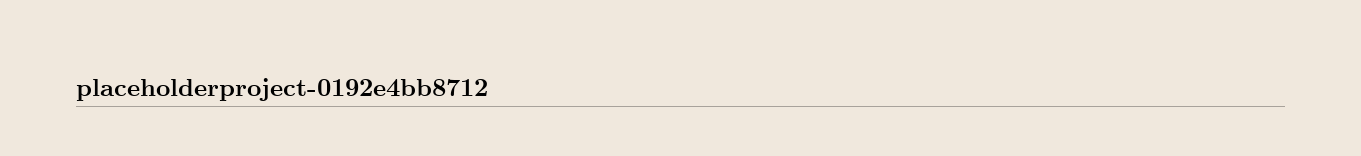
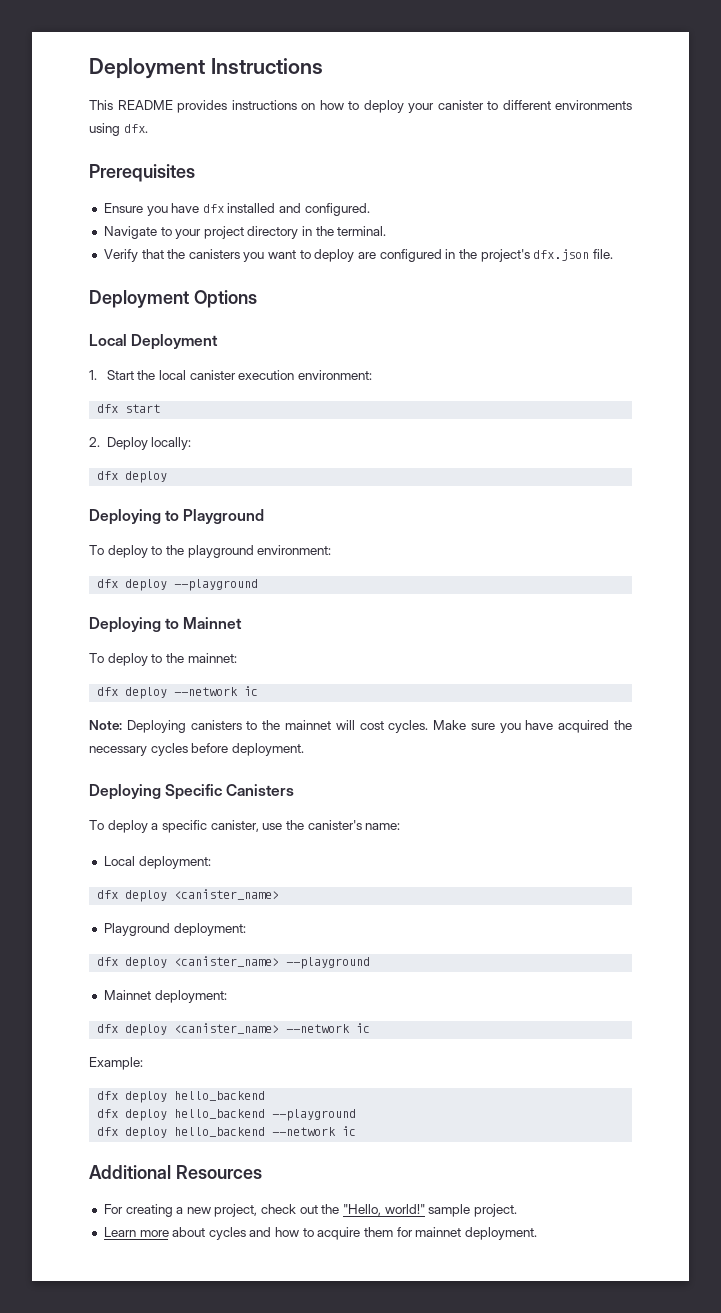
[76,78,488,101] placeholderproject-0192e4bb8712 -> [89,58,323,79] [89,100,632,113] [89,123,148,136] [89,164,195,182] [103,203,370,216] [103,226,387,239] [103,249,613,262] [89,290,257,308] [89,334,219,350] [89,370,373,380] [97,404,161,413] [89,437,192,450] [97,471,168,483] [89,509,265,525] [89,545,332,558] [97,579,259,591] [89,617,243,633] [89,653,237,666] [97,686,259,699] [89,720,632,733] [89,743,304,756] [89,784,295,800] [89,820,401,833] [103,856,211,869] [97,889,280,902] [103,923,246,936] [97,956,371,969] [103,990,227,1003] [97,1023,371,1036] [89,1057,143,1070] [97,1091,266,1103] [97,1109,357,1121] [97,1126,357,1139] [89,1165,262,1179] [103,1204,517,1217] [103,1227,537,1240] Deployment Instructions // This README provides instructions on how to deploy your canister to different environments using dfx. // Prerequisites // Ensure you have dfx installed and configured. // Navigate to your project directory in the terminal. // Verify that the canisters you want to deploy are configured in the project's dfx.json file. // Deployment Options // Local Deployment // 1. Start the local canister execution environment: // dfx start // 2. Deploy locally: // dfx deploy // Deploying to Playground // To deploy to the playground environment: // dfx deploy --playground // Deploying to Mainnet // To deploy to the mainnet: // dfx deploy --network ic // Note: Deploying canisters to the mainnet will cost cycles. Make sure you have acquired the necessary cycles before deployment. // Deploying Specific Canisters // To deploy a specific canister, use the canister's name: // Local deployment: // dfx deploy <canister_name> // Playground deployment: // dfx deploy <canister_name> --playground // Mainnet deployment: // dfx deploy <canister_name> --network ic // Example: // dfx deploy hello_backend // dfx deploy hello_backend --playground // dfx deploy hello_backend --network ic // Additional Resources // For creating a new project, check out the "Hello, world!" sample project. // Learn more about cycles and how to acquire them for mainnet deployment.

